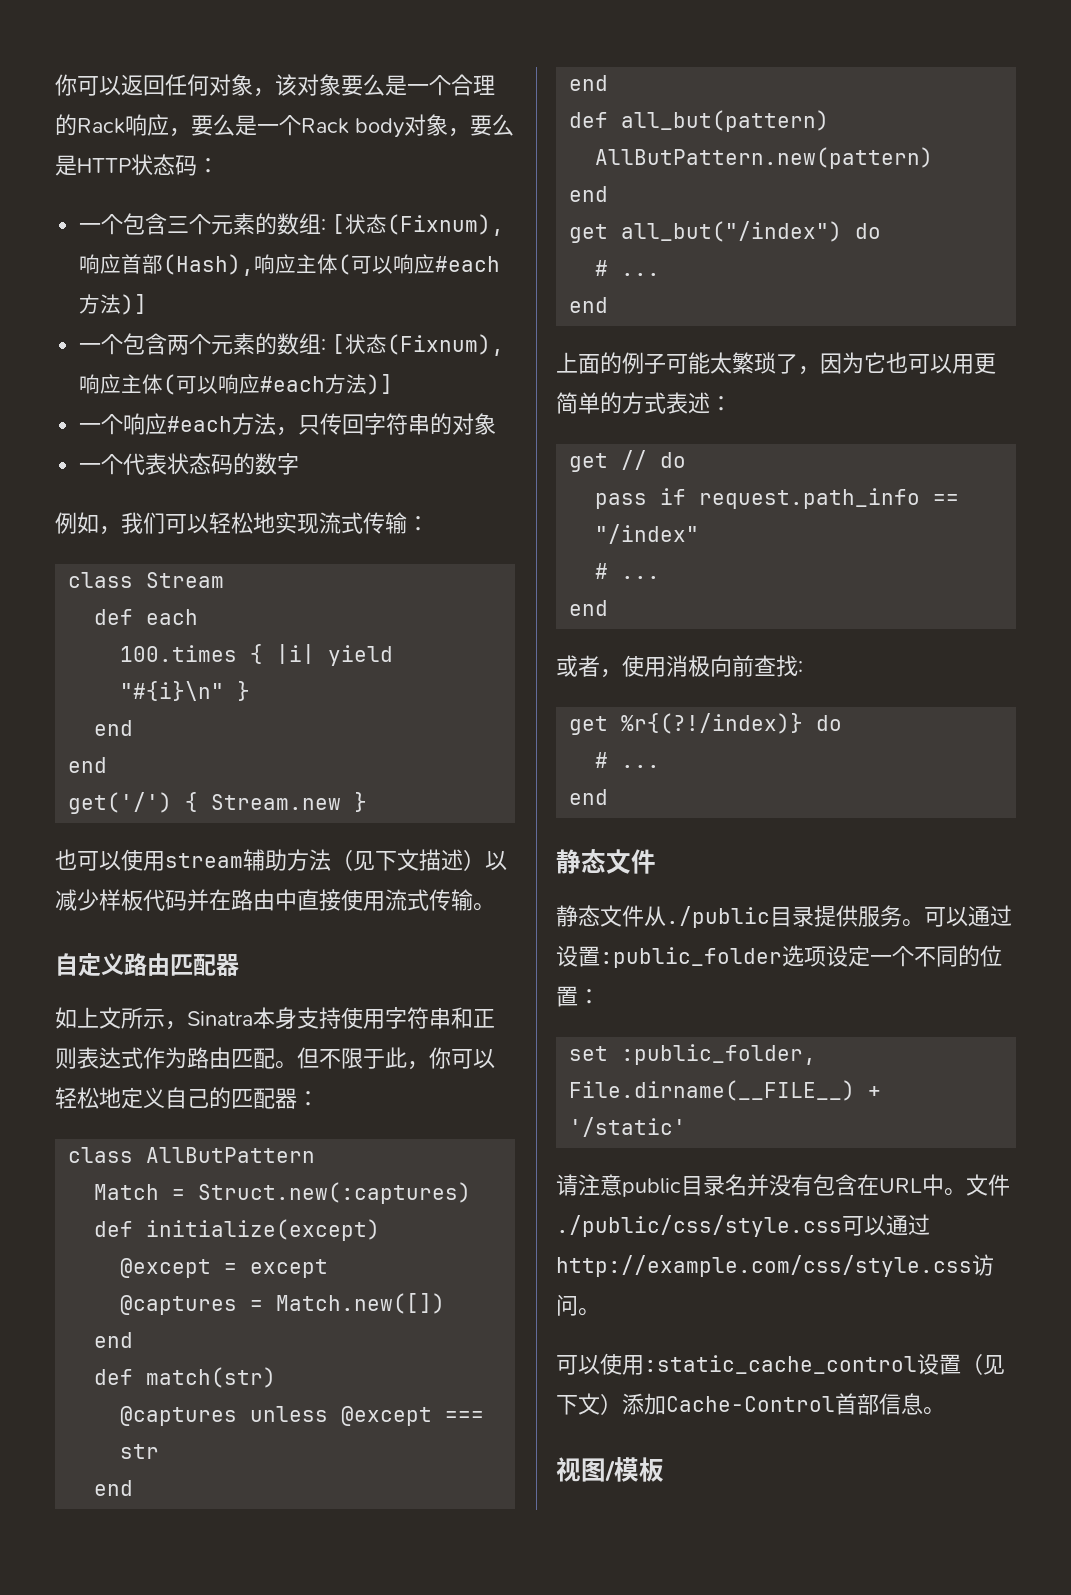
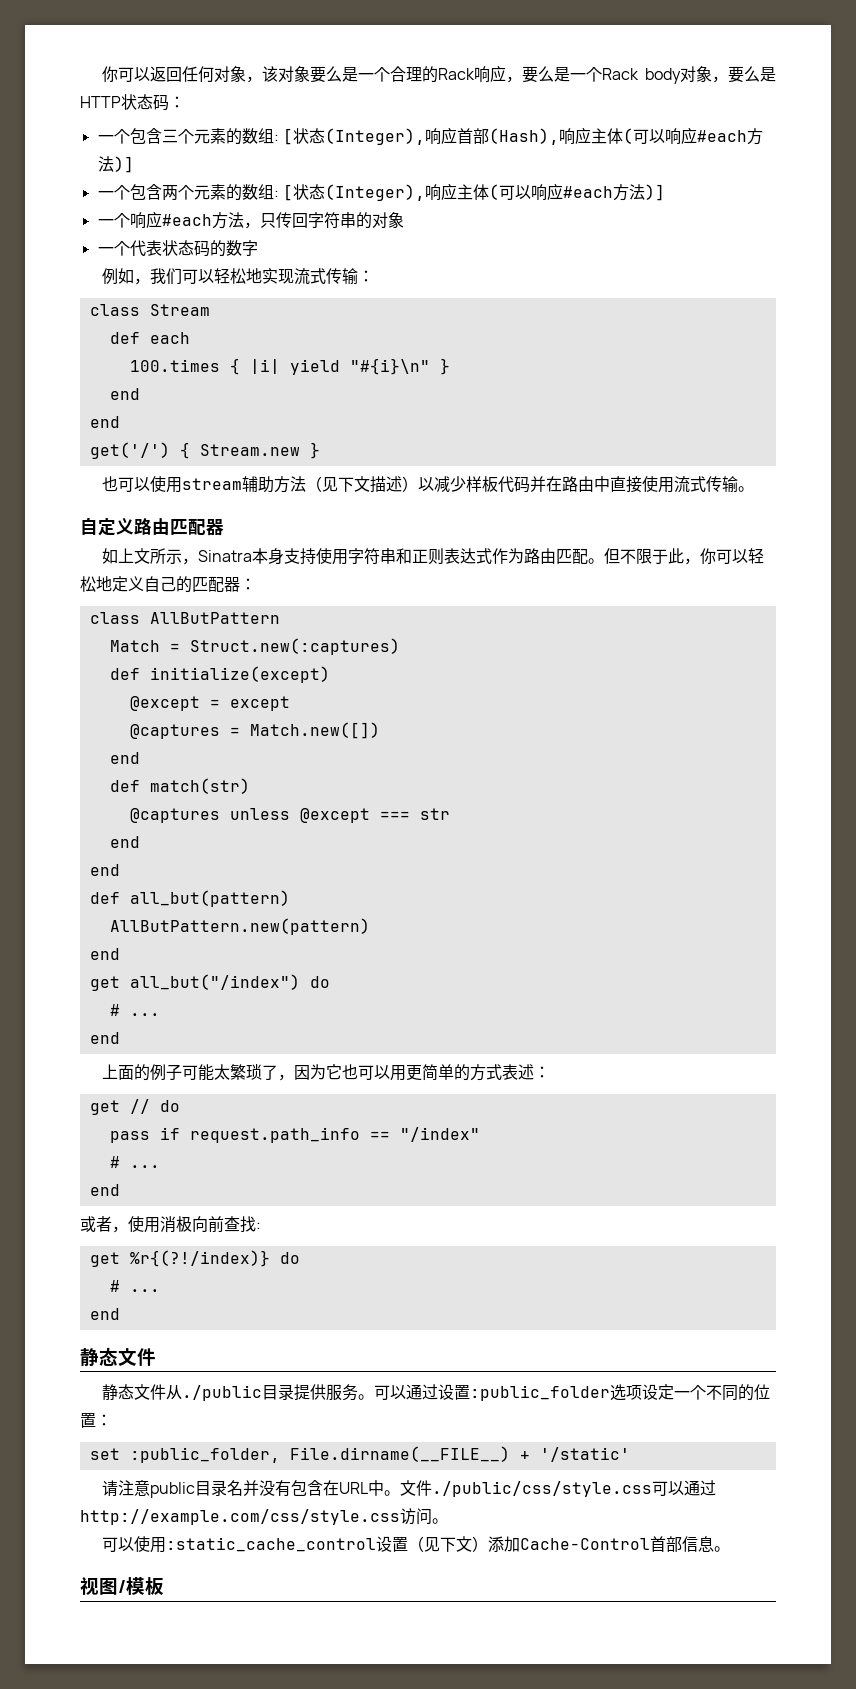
[387,214,505,236] (Fixnum), -> [324,128,425,145] (Integer),
[387,334,505,356] (Fixnum), -> [324,184,425,201] (Integer),

